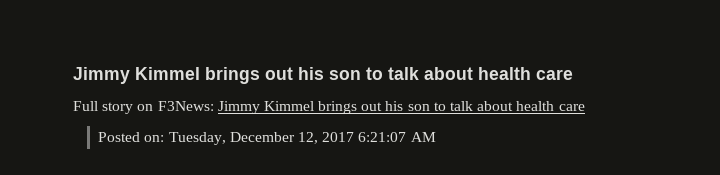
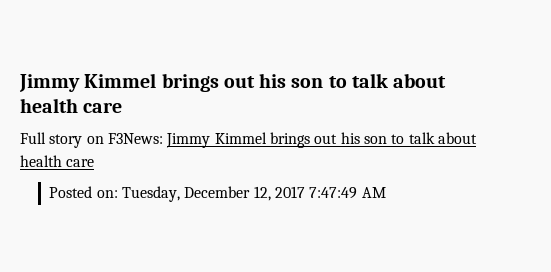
[358,132,407,142] 6:21:07 -> [309,187,358,199] 7:47:49

